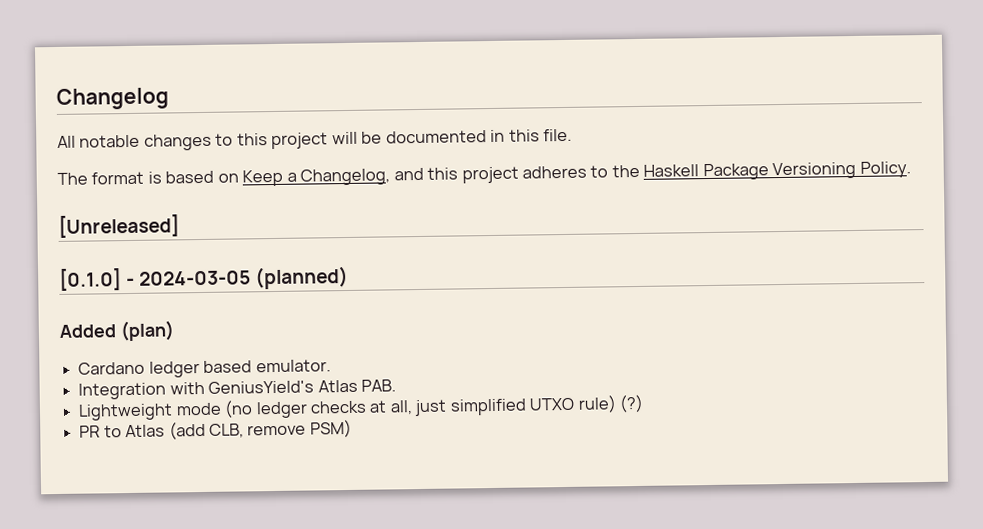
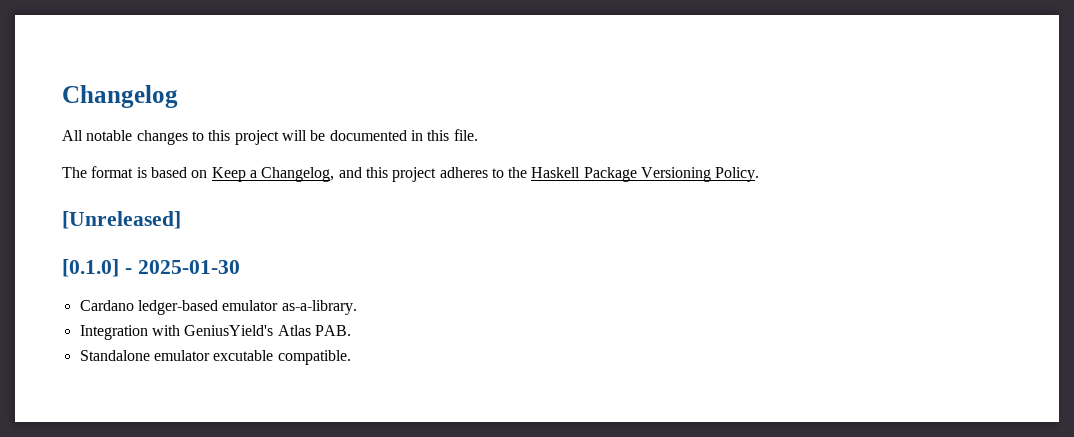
[139,265,350,290] [59,320,175,342] [78,359,331,378] 2024-03-05 (planned) // Added (plan) // Cardano ledger based emulator. -> [137,260,240,274] [79,300,357,315] 2025-01-30 // Cardano ledger-based emulator as-a-library.
[78,394,645,421] [79,419,352,440] Lightweight mode (no ledger checks at all, just simplified UTXO rule) (?) // PR to Atlas (add CLB, remove PSM) -> [79,350,351,365] Standalone emulator excutable compatible.

